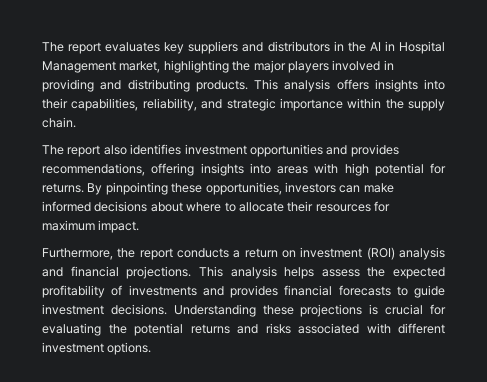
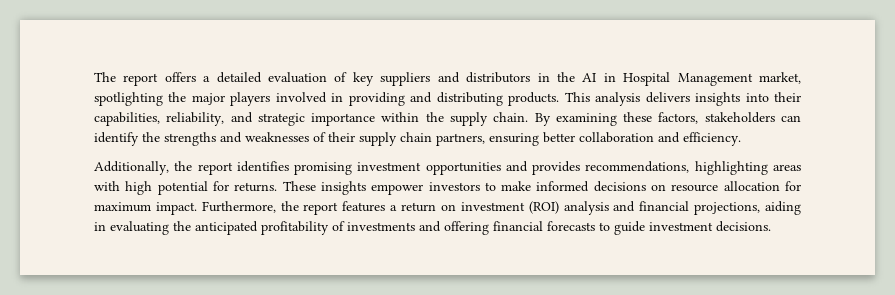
[42,42,161,54] The report evaluates -> [94,72,348,86] The report offers a detailed evaluation of
[163,60,229,73] highlighting -> [94,92,163,106] spotlighting
[336,79,369,90] offers -> [645,92,690,103] delivers
[42,144,182,157] // The report also identifies -> [534,112,802,126] [94,132,741,146] [94,161,353,175] By examining these factors, stakeholders can identify the strengths and weaknesses of their supply chain partners, ensuring better collaboration and efficiency. // Additionally, the report identifies promising
[151,163,271,176] offering insights into -> [694,161,768,175] highlighting
[87,182,394,195] [42,201,371,212] By pinpointing these opportunities, investors can make informed decisions about where to allocate their resources -> [282,181,780,195] These insights empower investors to make informed decisions on resource allocation
(140, 226) // -> (197, 208) none
[177,248,229,258] conducts -> [342,201,386,212] features
[126,266,445,279] projections. This analysis helps assess the expected -> [694,201,802,215] [94,221,258,235] projections, aiding in evaluating the anticipated
[230,285,278,298] provides -> [444,221,489,235] offering
[173,304,446,317] [42,323,445,336] [42,342,152,355] Understanding these projections is crucial for evaluating the potential returns and risks associated with different investment options. -> (771, 226) none

